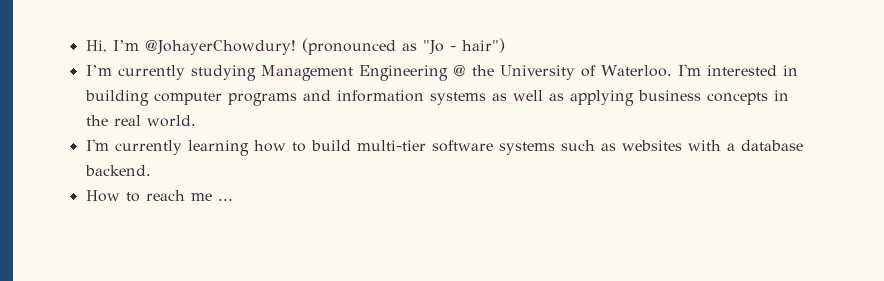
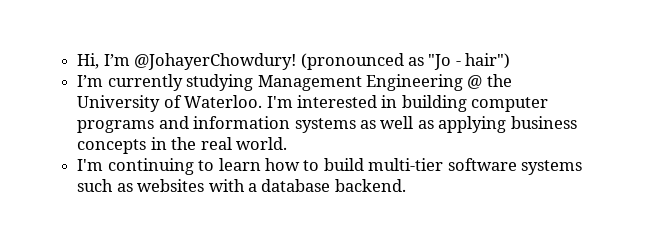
[114,140,249,156] currently learning -> [107,158,261,175] continuing to learn
[85,190,233,202] // How to reach me ... -> (406, 185) none

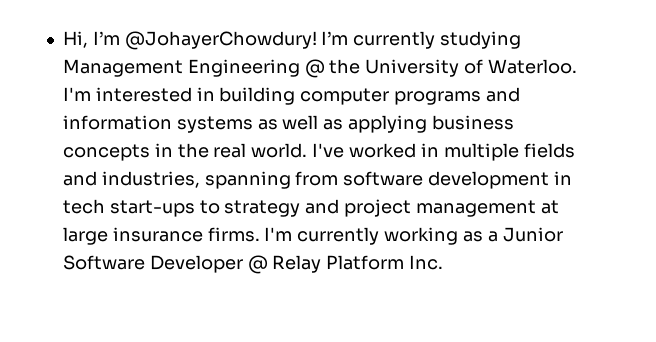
[300,53,511,70] (pronounced as "Jo - hair") // -> (317, 40) none
[77,158,583,175] [77,179,406,192] // I'm continuing to learn how to build multi-tier software systems such as websites with a database backend. -> [312,143,575,161] [62,171,572,189] [62,199,559,217] [62,227,563,245] [62,255,444,274] I've worked in multiple fields and industries, spanning from software development in tech start-ups to strategy and project management at large insurance firms. I'm currently working as a Junior Software Developer @ Relay Platform Inc.

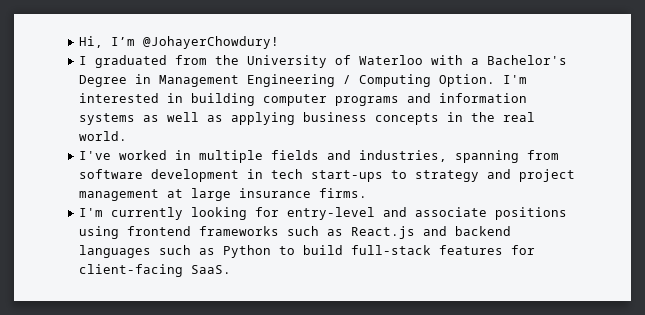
[321,31,522,49] [62,59,577,78] I’m currently studying Management Engineering @ the University of Waterloo. -> [78,55,567,68] [78,74,495,87] // I graduated from the University of Waterloo with a Bachelor's Degree in Management Engineering / Computing Option.
(308, 150) none -> (127, 136) //
[264,227,563,245] [62,255,444,274] I'm currently working as a Junior Software Developer @ Relay Platform Inc. -> [78,207,567,220] [78,226,511,239] [78,245,535,258] [78,264,231,277] // I'm currently looking for entry-level and associate positions using frontend frameworks such as React.js and backend languages such as Python to build full-stack features for client-facing SaaS.

